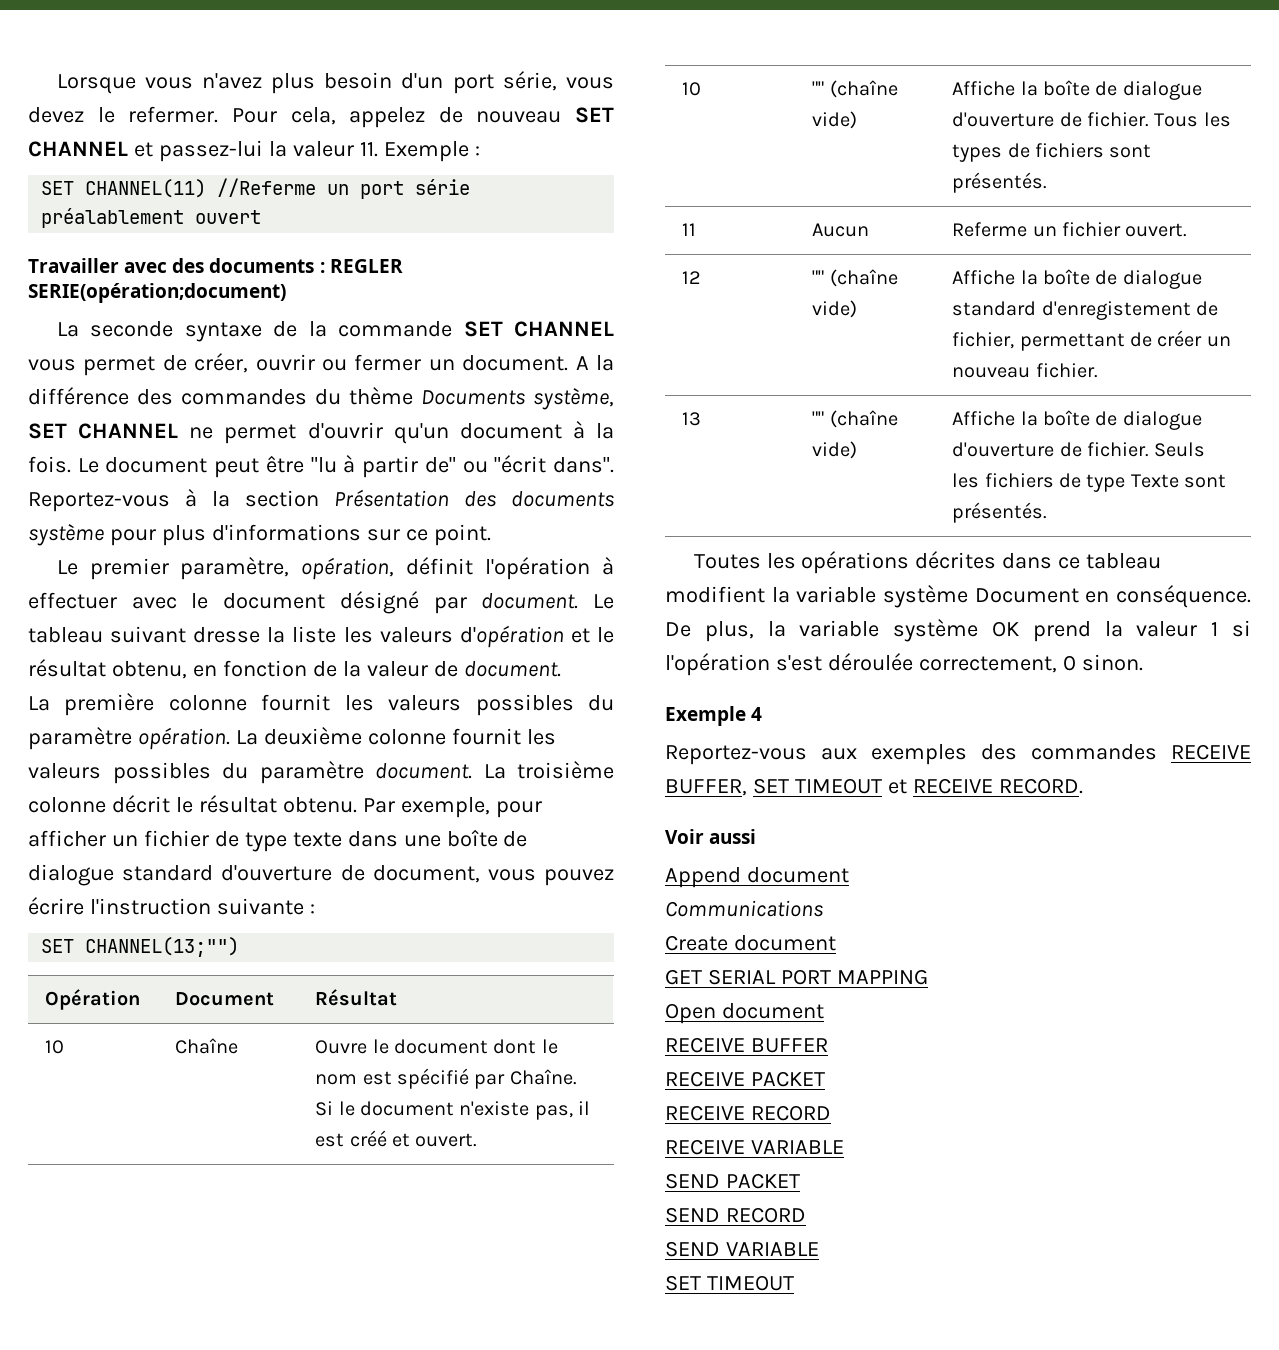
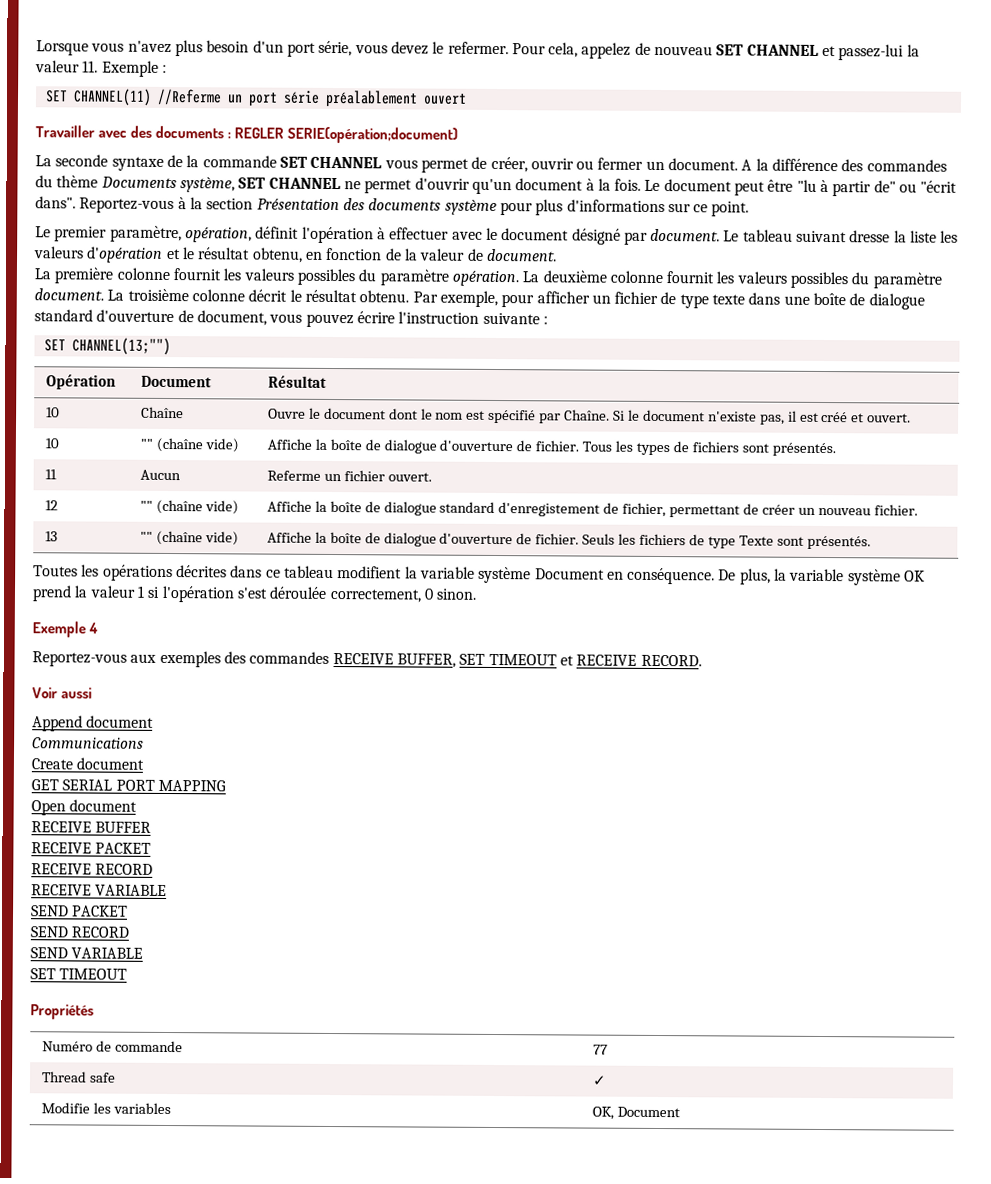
(794, 1283) none -> [30,1004,94,1020] [41,1040,183,1053] [592,1044,608,1055] [40,1071,116,1083] [591,1075,607,1086] [40,1102,171,1115] [591,1106,680,1120] // Propriétés // Numéro de commande | 77 // Thread safe | ✓ // Modifie les variables | OK, Document

